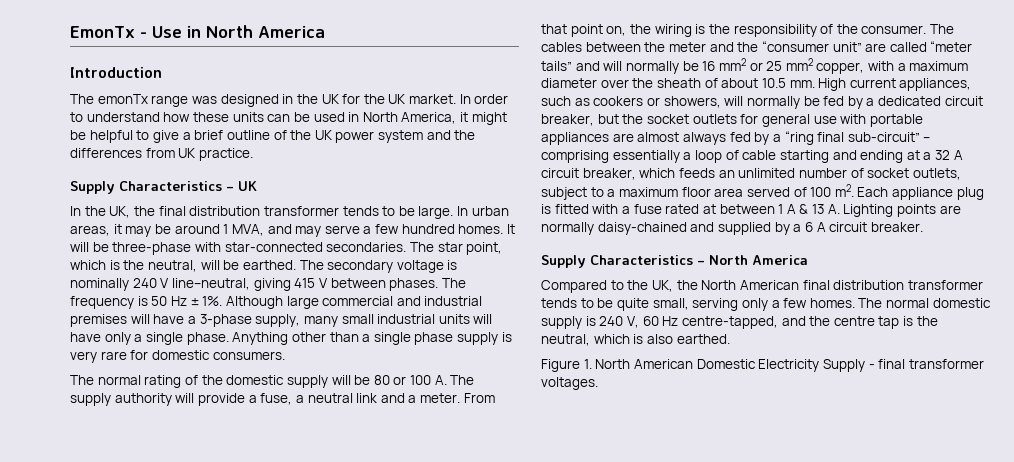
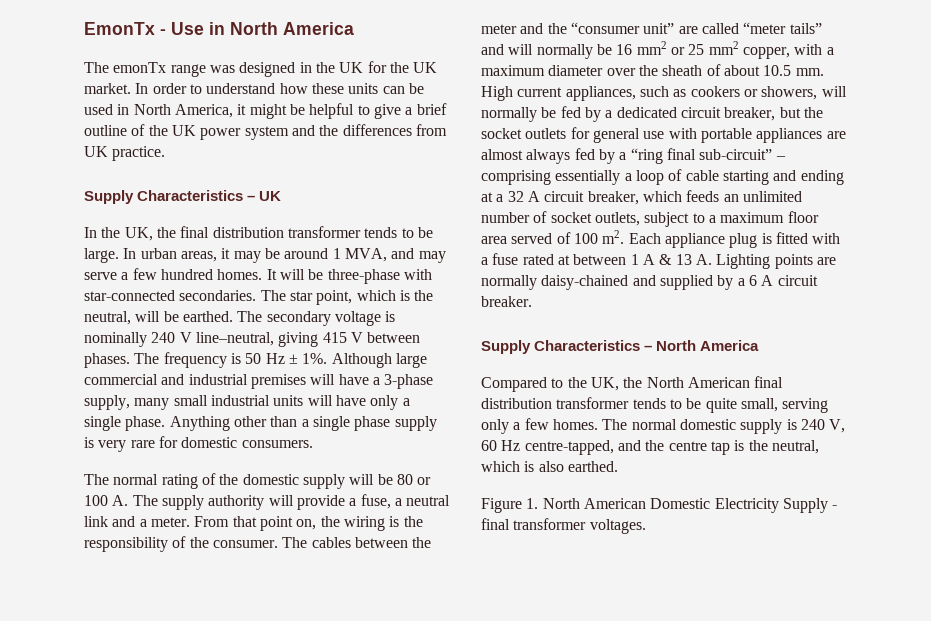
[70,67,162,78] // Introduction -> (354, 28) none

